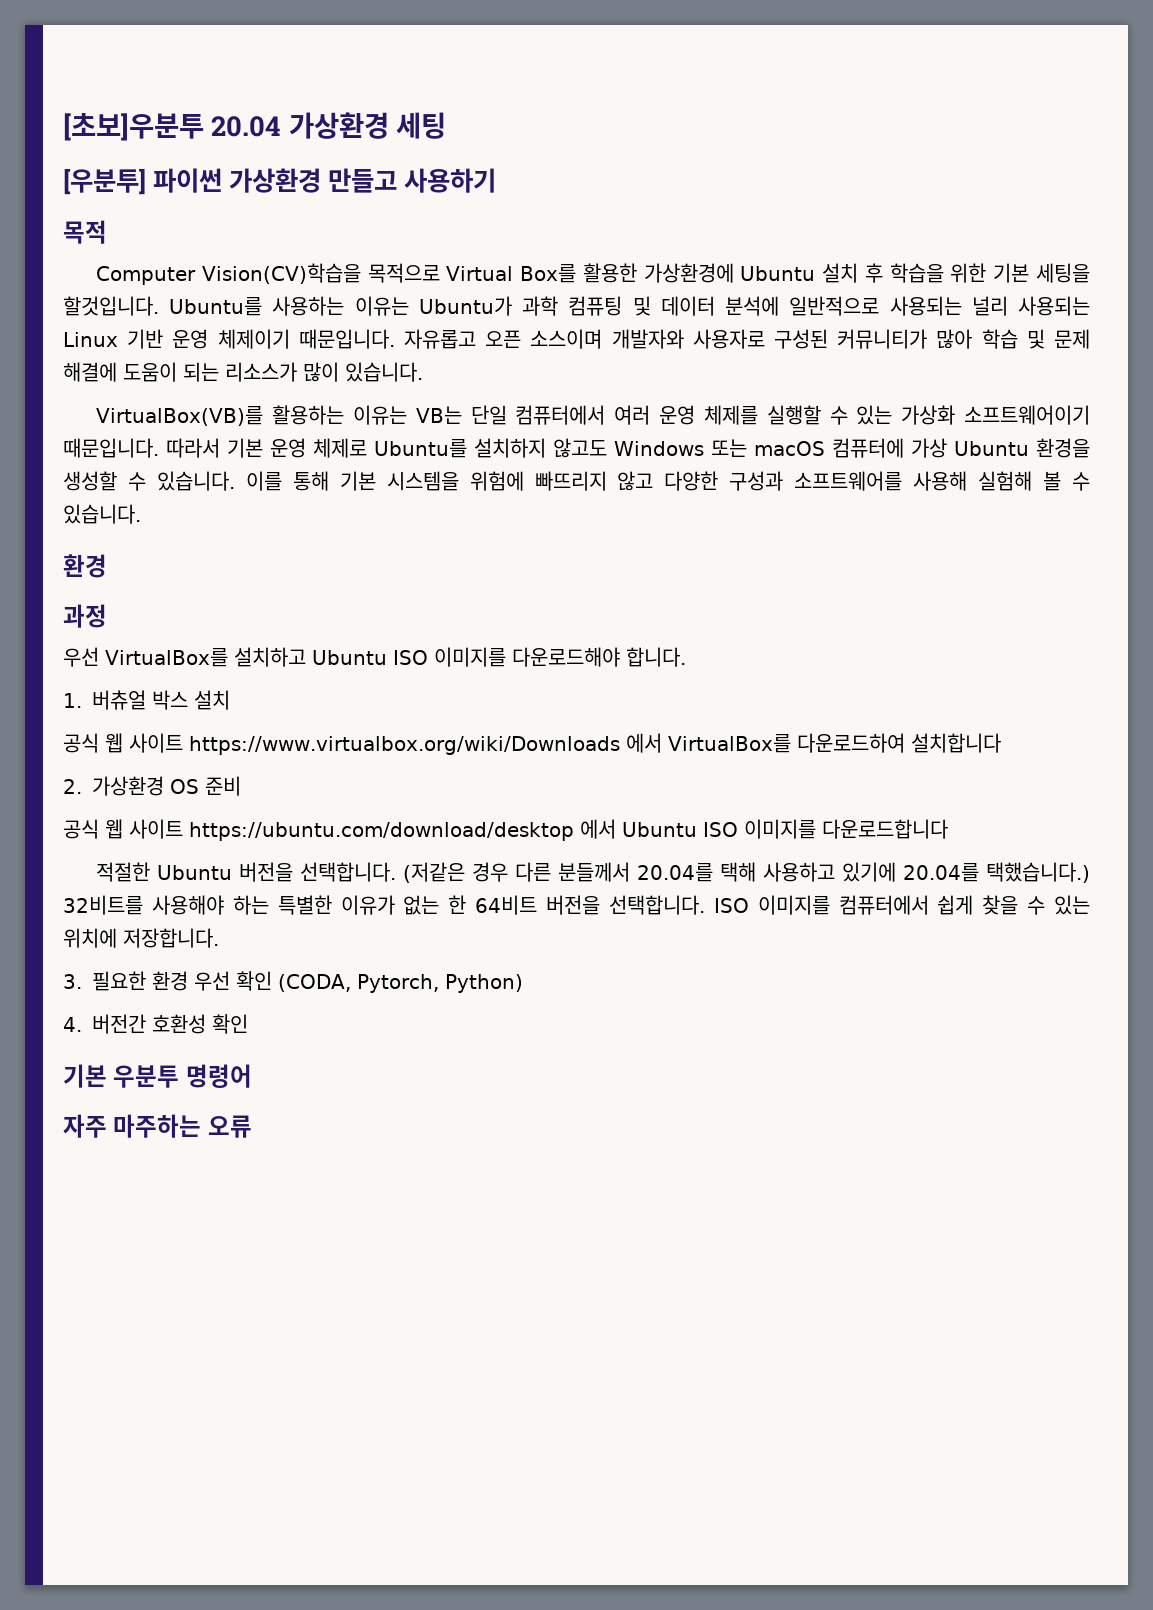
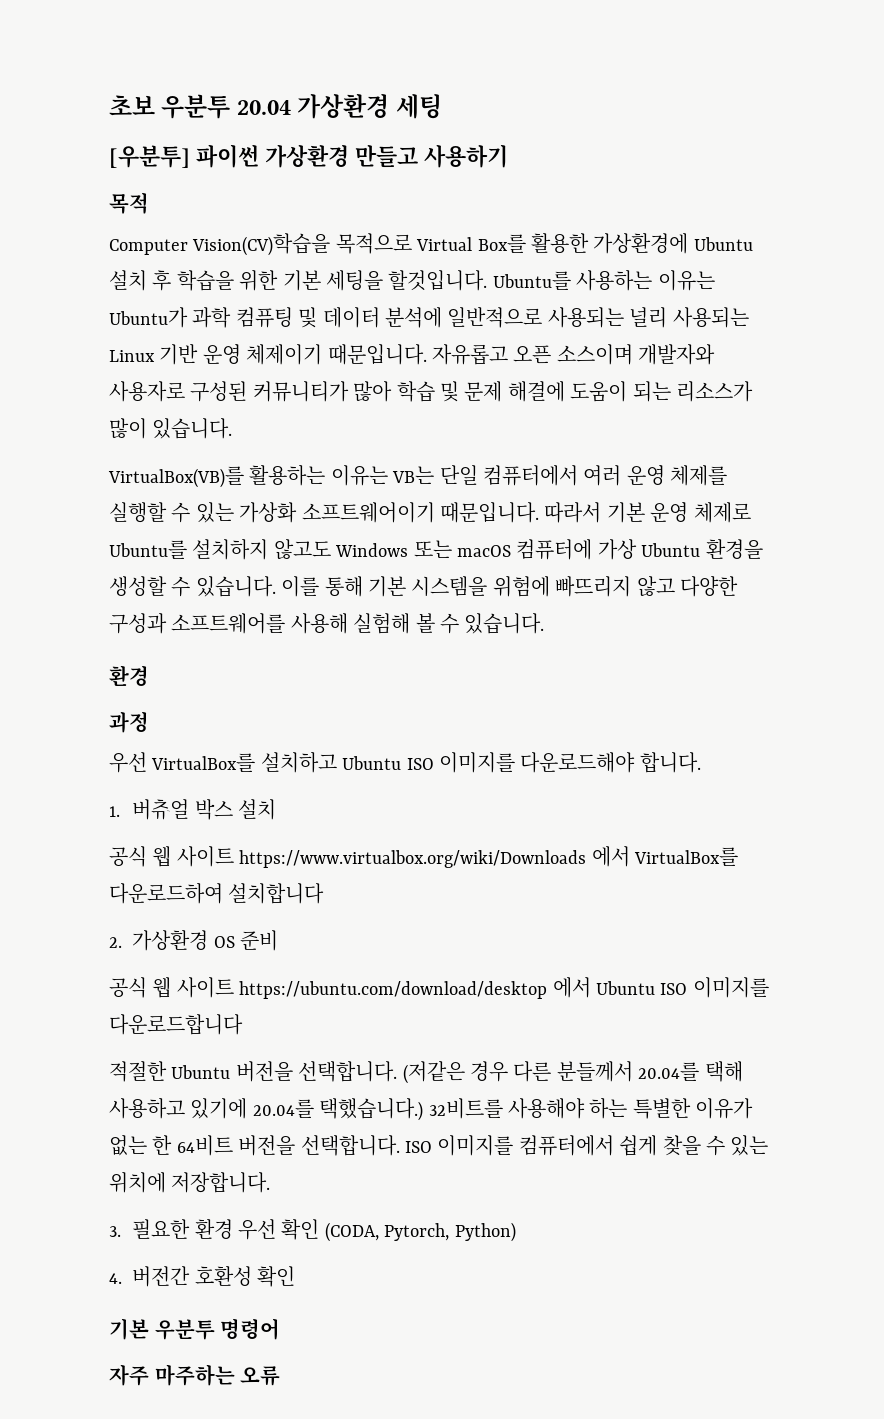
[63,113,204,141] [초보]우분투 -> [109,94,231,119] 초보 우분투

